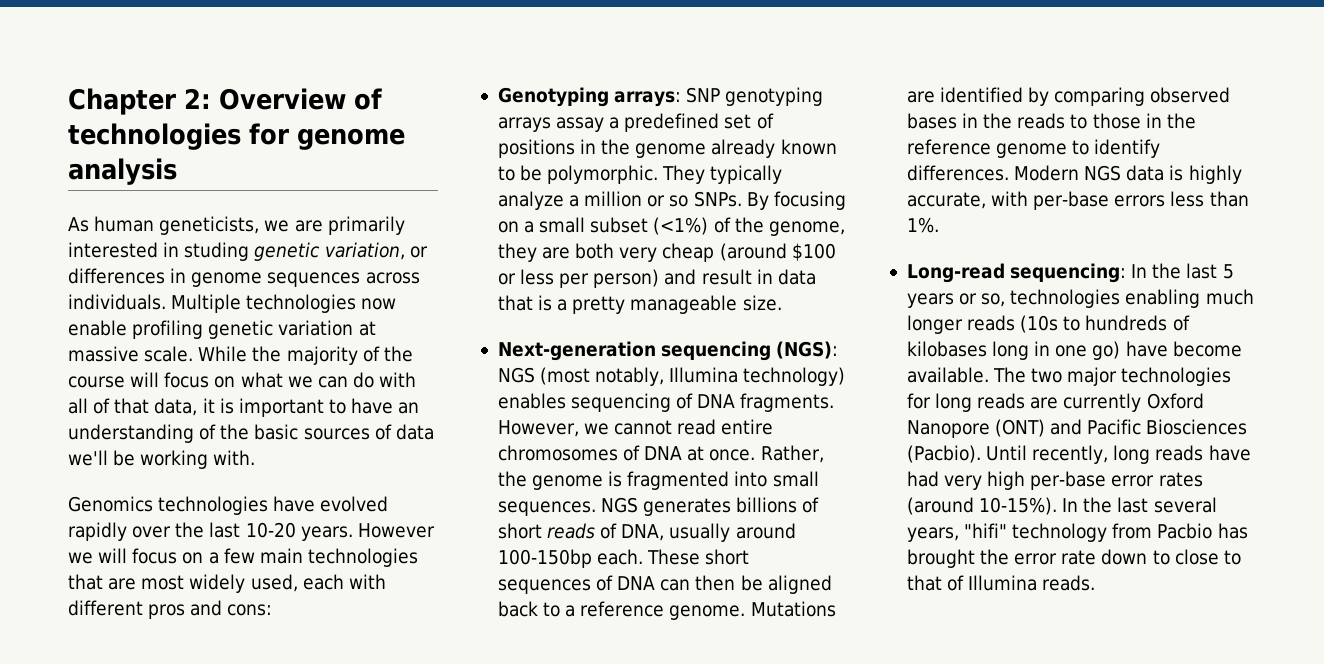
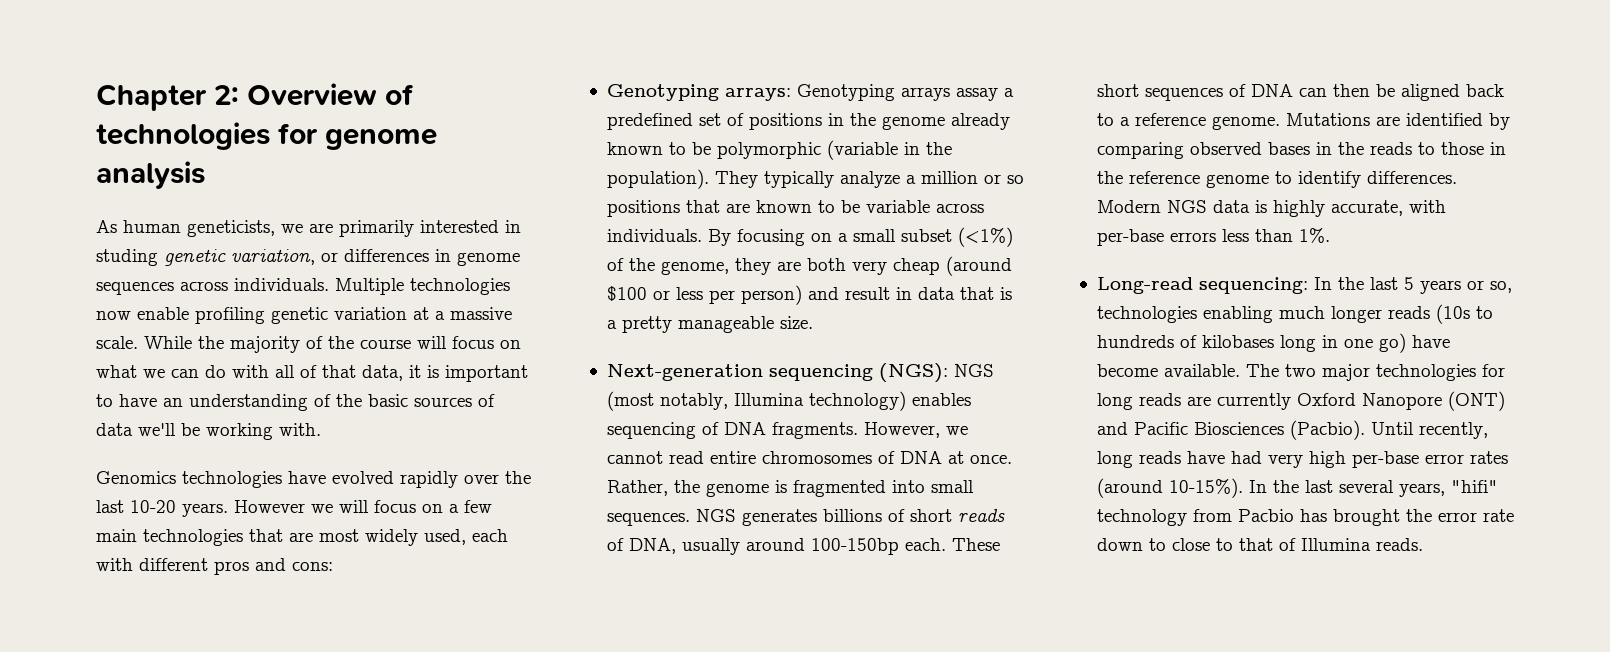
(376, 328) none -> [435,311,445,320] a
[686,87,824,106] SNP genotyping -> [796,84,895,101] Genotyping
[547,165,659,184] polymorphic. -> [716,140,952,160] [606,169,709,189] polymorphic (variable in the population).
[693,191,742,207] SNPs. -> [606,200,984,217] [606,229,702,242] positions that are known to be variable across individuals.

